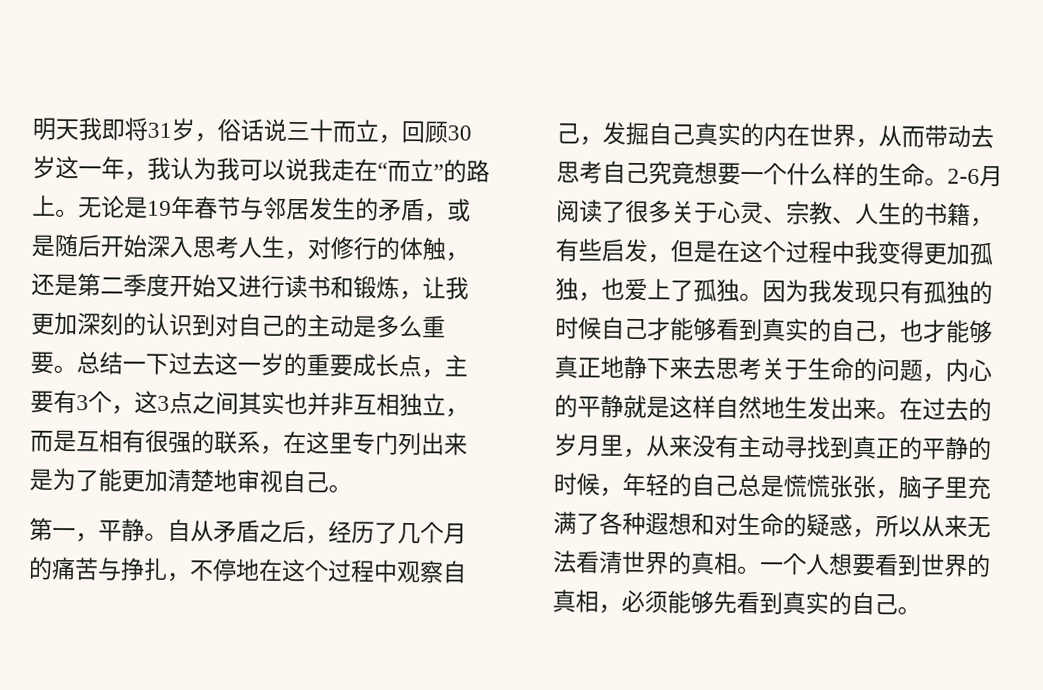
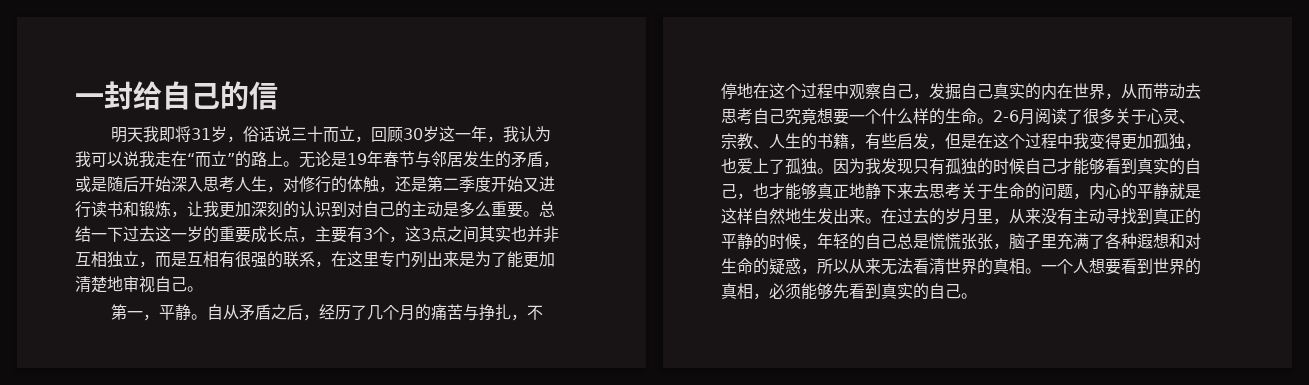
(32, 128) none -> [75,81,278,110] 一封给自己的信 //

